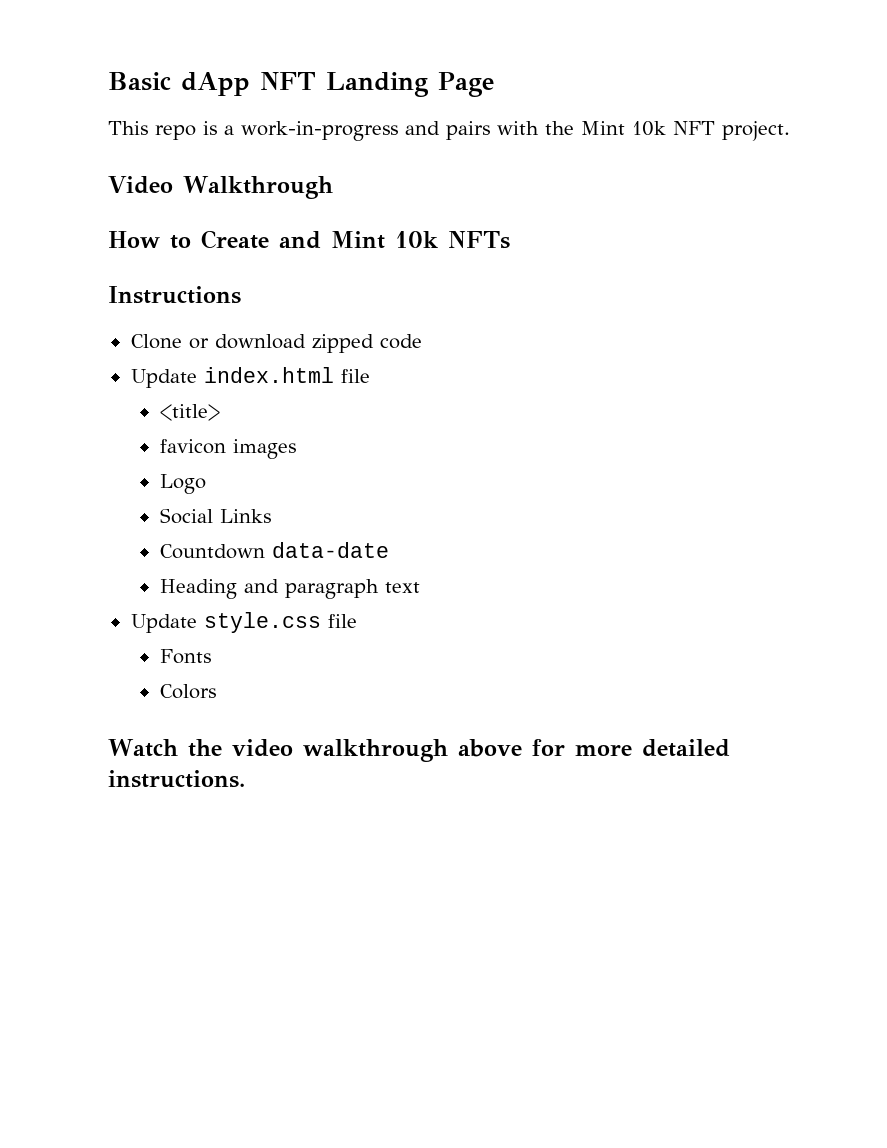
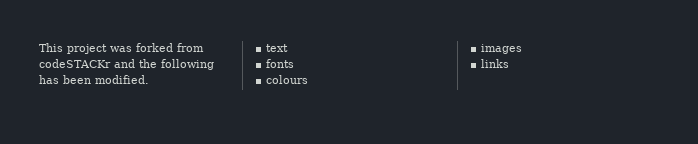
[108,72,494,97] [108,121,790,141] [108,176,333,199] [108,230,510,249] [108,286,241,304] [130,334,422,353] [130,367,370,388] [159,404,220,421] [159,439,296,459] [159,474,206,494] [159,508,271,524] [159,542,389,559] [159,579,420,599] [130,612,357,633] [159,649,211,664] [159,684,216,699] [108,739,730,762] [108,770,245,788] Basic dApp NFT Landing Page // This repo is a work-in-progress and pairs with the Mint 10k NFT project. // Video Walkthrough // How to Create and Mint 10k NFTs // Instructions // Clone or download zipped code // Update index.html file // <title> // favicon images // Logo // Social Links // Countdown data-date // Heading and paragraph text // Update style.css file // Fonts // Colors // Watch the video walkthrough above for more detailed instructions. -> [39,43,204,54] [39,59,214,70] [39,75,149,84] [266,44,289,52] [266,59,295,68] [266,75,309,84] [481,44,523,54] [481,59,510,68] This project was forked from codeSTACKr and the following has been modified. // text // fonts // colours // images // links

